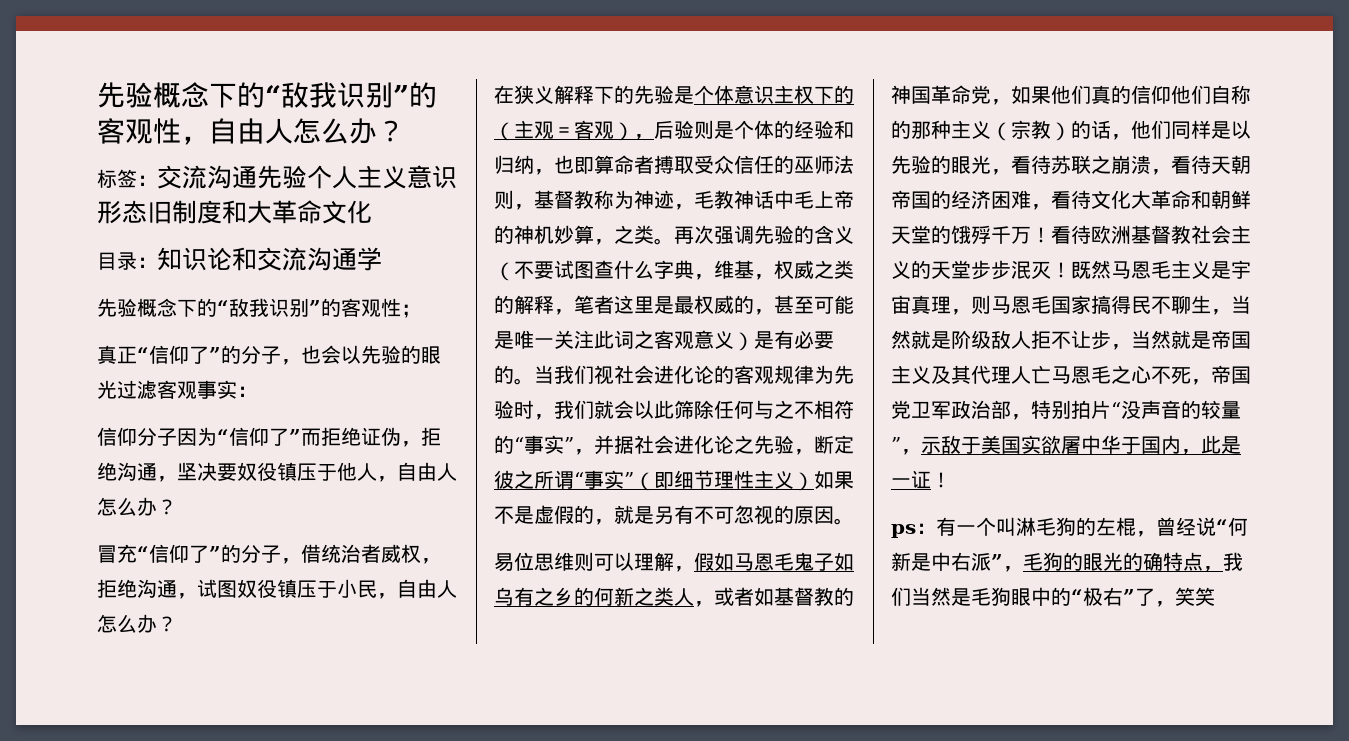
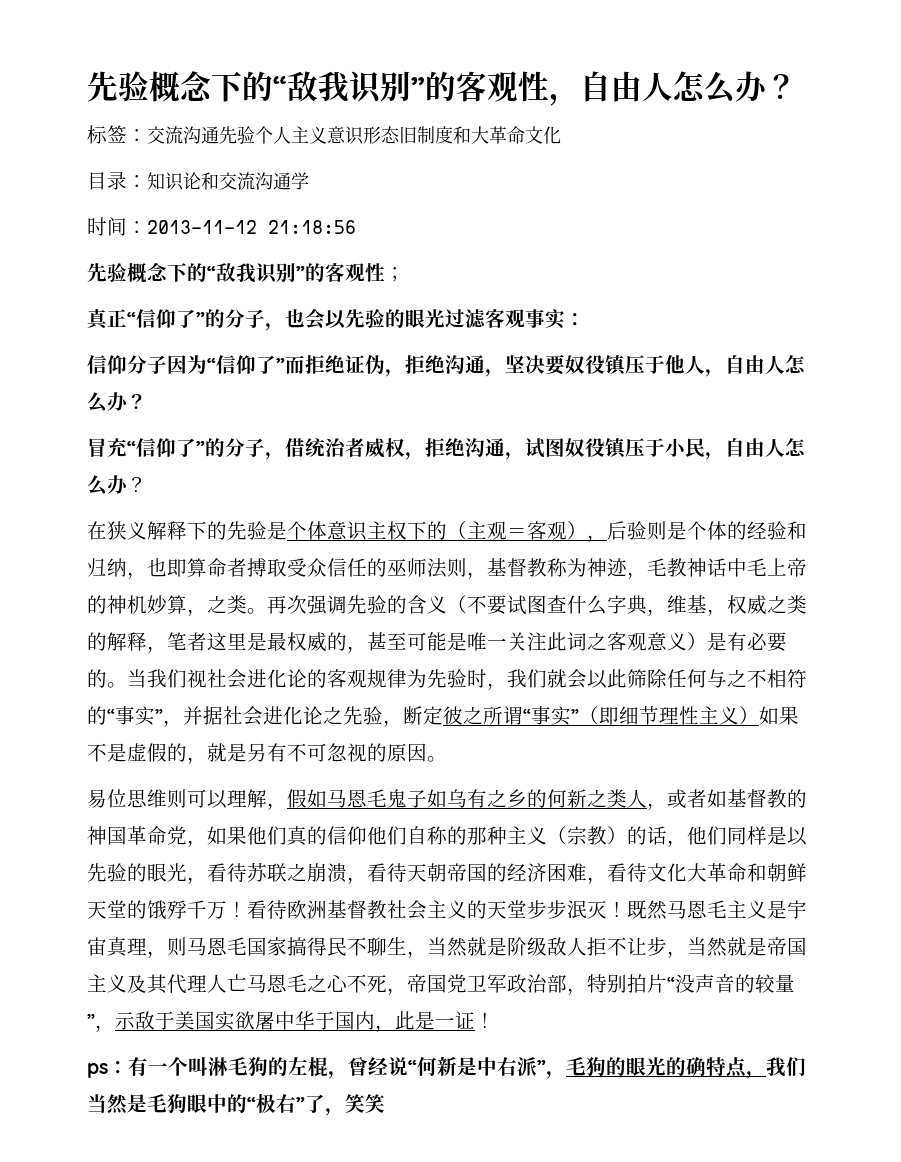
(382, 259) none -> [87,217,356,236] // 时间：2013-11-12 21:18:56

